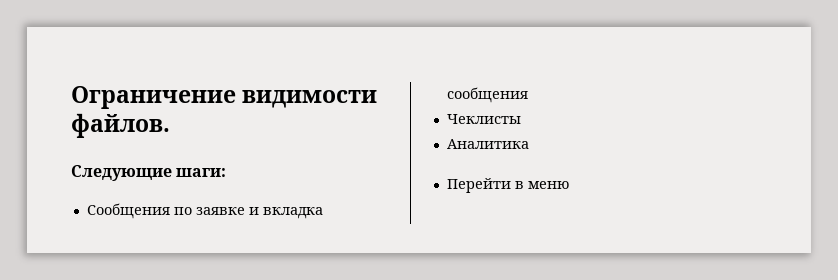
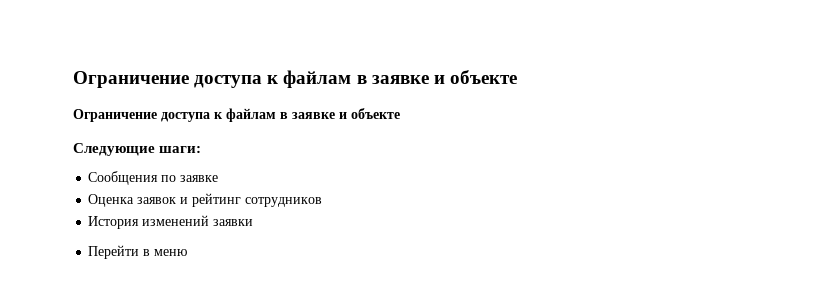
[71,86,378,109] [71,113,170,138] Ограничение видимости файлов. -> [73,70,517,88] [73,108,400,122] Ограничение доступа к файлам в заявке и объекте // Ограничение доступа к файлам в заявке и объекте
[248,207,323,219] [446,87,528,103] [446,114,521,124] [446,139,529,149] и вкладка сообщения // Чеклисты // Аналитика -> [88,193,323,207] [88,215,254,229] // Оценка заявок и рейтинг сотрудников // История изменений заявки

